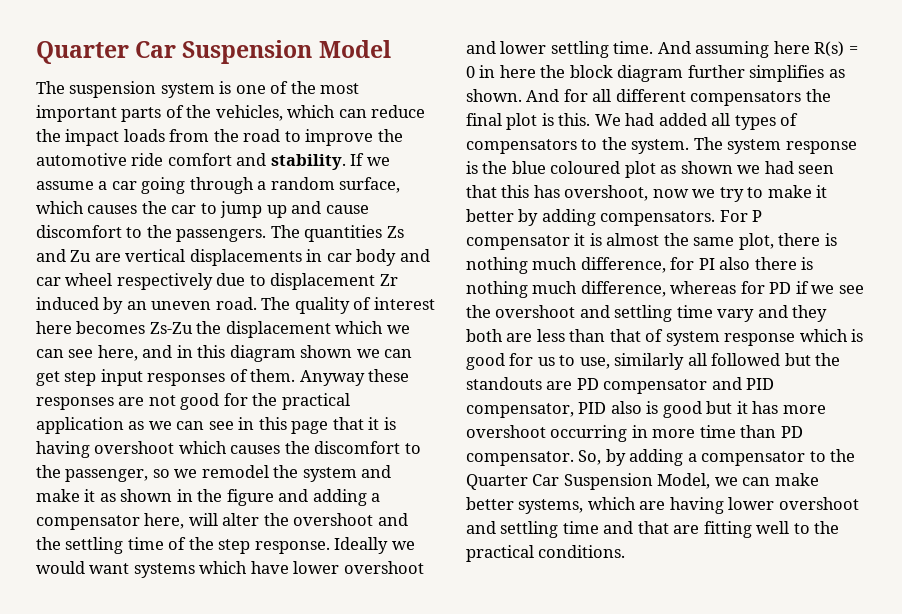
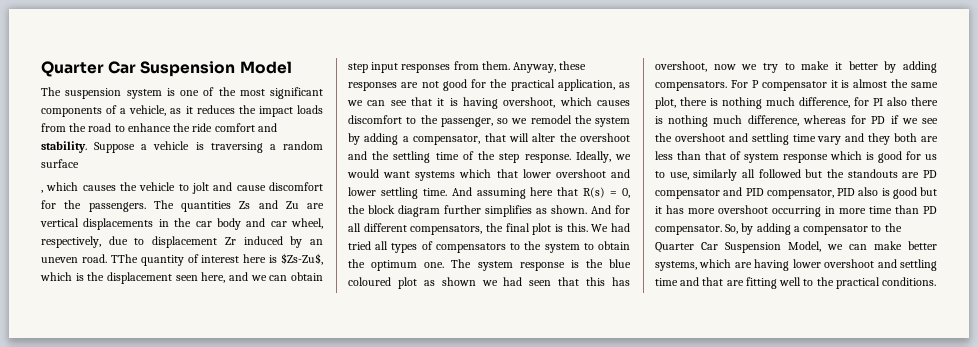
[36,105,426,122] important parts of the vehicles, which can reduce -> [270,87,323,99] [41,105,235,117] significant components of a vehicle, as it reduces
[305,129,403,146] [36,153,127,166] improve the automotive -> [127,123,191,132] enhance the
[350,153,390,166] [36,177,401,194] [36,201,287,218] If we assume a car going through a random surface, which causes the car to jump up -> [94,141,323,153] [41,159,79,168] [41,182,209,194] Suppose a vehicle is traversing a random surface // , which causes the vehicle to jolt
[126,227,143,238] to -> [41,200,56,209] for
(323, 255) none -> [174,218,192,227] the
[65,273,213,290] wheel respectively -> [291,218,323,229] [41,236,101,248] wheel, respectively,
[261,297,350,314] The quality -> [110,254,184,266] TThe quantity
[76,321,410,338] [36,345,413,362] [36,369,365,386] becomes Zs-Zu the displacement which we can see here, and in this diagram shown we can get step input responses of them. Anyway -> [269,253,323,265] [40,272,323,284] [348,61,557,73] is $Zs-Zu$, which is the displacement seen here, and we can obtain step input responses from them. Anyway,
[36,417,124,434] application -> [557,79,615,91] application,
[238,417,329,434] in this page -> (407, 103) none
[94,441,310,454] overshoot which causes the -> [503,97,630,108] overshoot, which causes
[361,465,392,478] [36,489,381,506] [36,513,185,530] and make it as shown in the figure and adding a compensator here, -> [348,133,506,145] by adding a compensator, that
[334,537,389,554] Ideally -> [575,151,611,163] Ideally,
[250,561,289,574] have -> [496,169,518,178] that
(810, 47) none -> [557,187,579,196] that
[466,65,536,78] 0 in here -> [622,188,630,198] 0,
[690,91,802,106] compensators -> [410,225,483,235] compensators,
[658,113,707,126] added -> [348,241,371,250] tried
[631,139,690,154] system. -> [544,241,630,253] [348,259,445,271] system to obtain the optimum one.

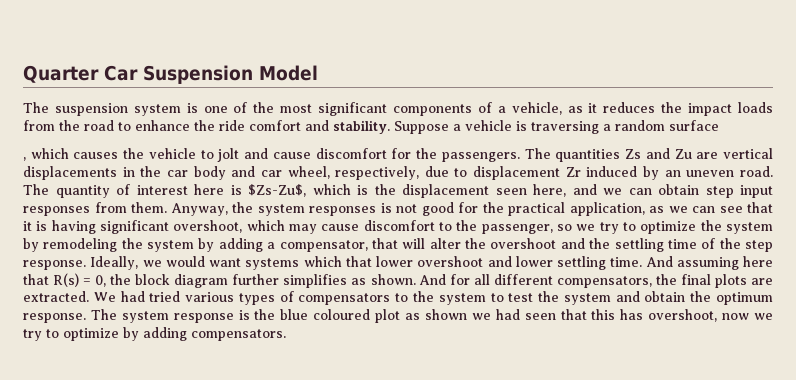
[110,254,138,263] TThe -> [23,184,49,195] The
[559,61,587,70] [348,82,419,91] these responses are -> [232,202,392,216] the system responses is
(498, 103) none -> [99,220,169,234] significant
[597,100,630,106] causes -> [289,224,360,234] may cause
[530,115,572,124] remodel -> [599,220,774,234] [23,238,118,252] try to optimize the system by remodeling
[532,223,588,235] plot is this. -> [714,274,773,288] [23,291,89,302] plots are extracted.
[375,241,389,250] all -> [185,292,235,302] various
(594, 246) none -> [508,291,640,305] test the system and
[424,262,445,268] one. -> [23,313,86,323] response.
[801,61,937,73] [655,79,938,91] [655,97,938,109] [655,115,938,127] [655,133,938,145] [655,151,937,163] [655,169,937,181] [655,187,937,199] [655,205,937,217] [655,223,902,235] [655,241,937,253] [655,259,937,271] [655,277,937,289] make it better by adding compensators. For P compensator it is almost the same plot, there is nothing much difference, for PI also there is nothing much difference, whereas for PD if we see the overshoot and settling time vary and they both are less than that of system response which is good for us to use, similarly all followed but the standouts are PD compensator and PID compensator, PID also is good but it has more overshoot occurring in more time than PD compensator. So, by adding a compensator to the Quarter Car Suspension Model, we can make better systems, which are having lower overshoot and settling time and that are fitting well to the practical conditions. -> [63,327,286,341] optimize by adding compensators.

